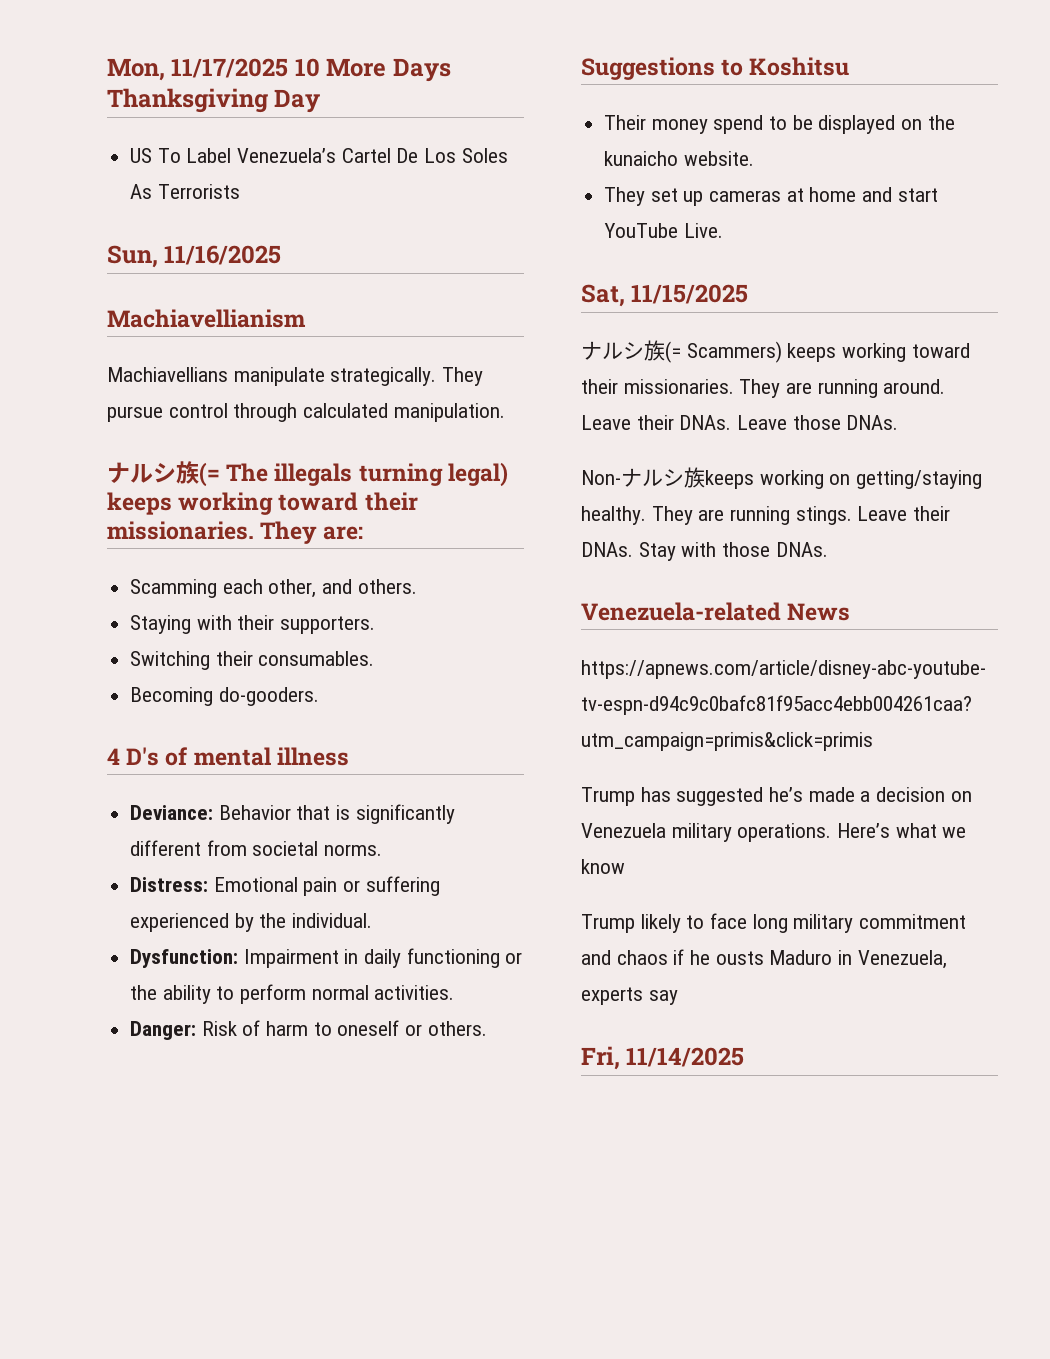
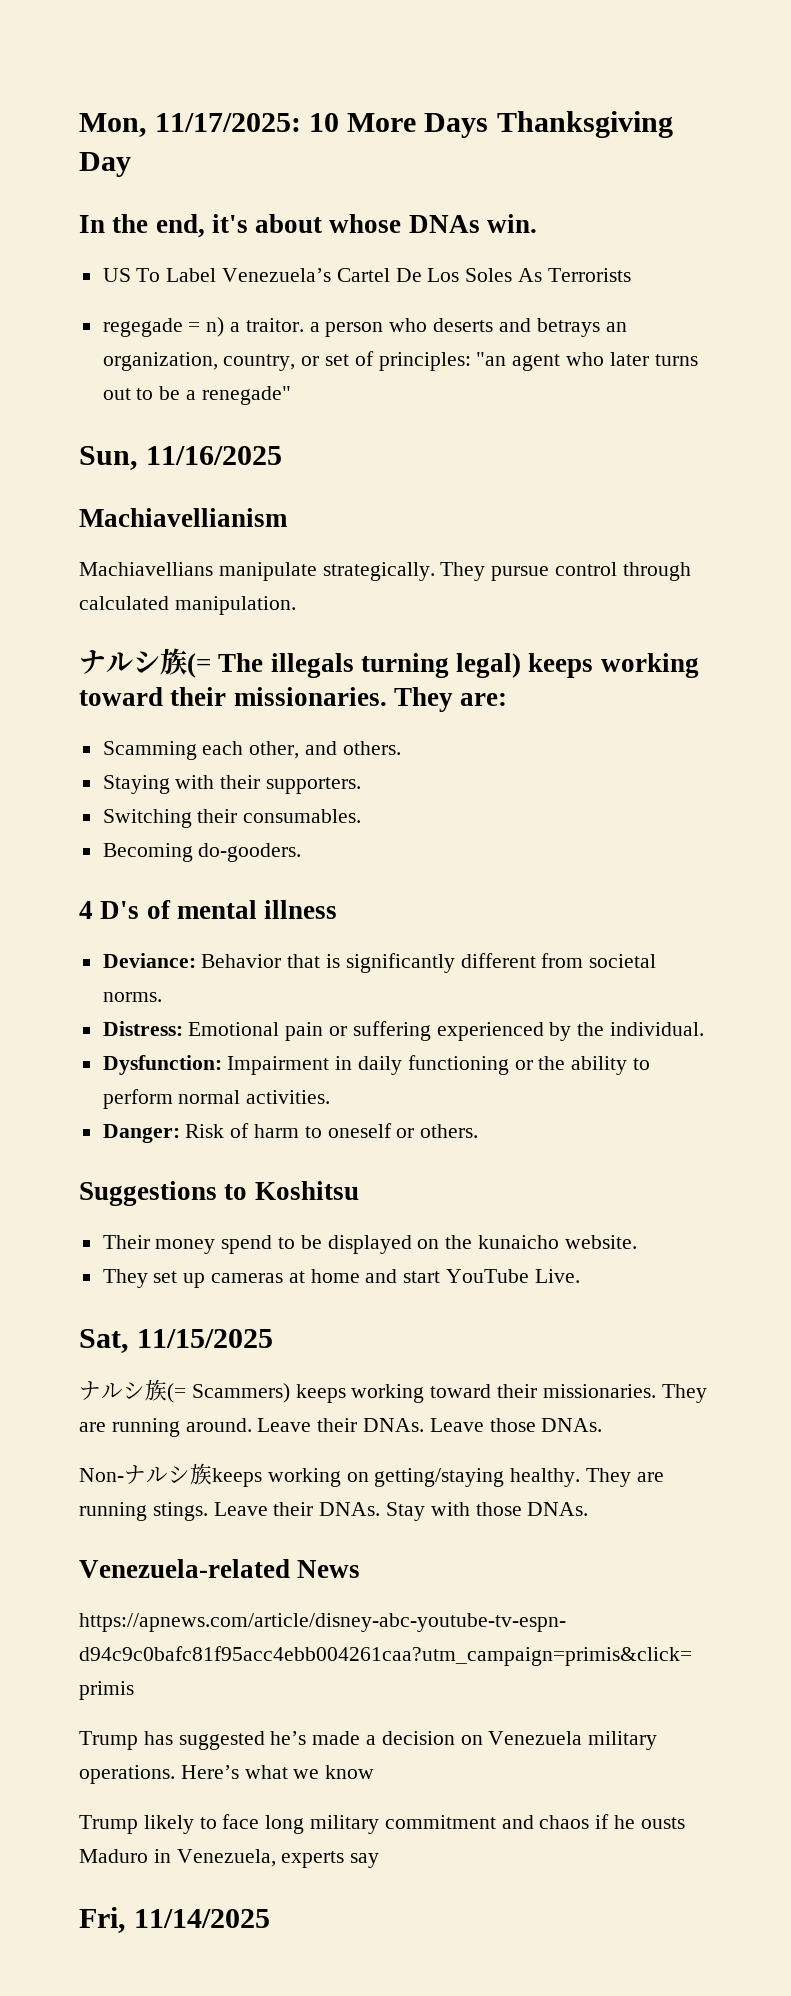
[171,58,289,78] 11/17/2025 -> [155,113,302,132] 11/17/2025:
(321, 101) none -> [79,214,538,238] // In the end, it's about whose DNAs win.
(240, 191) none -> [102,317,627,337] [102,351,698,371] [102,386,291,405] // regegade = n) a traitor. a person who deserts and betrays an organization, country, or set of principles: "an agent who later turns out to be a renegade"

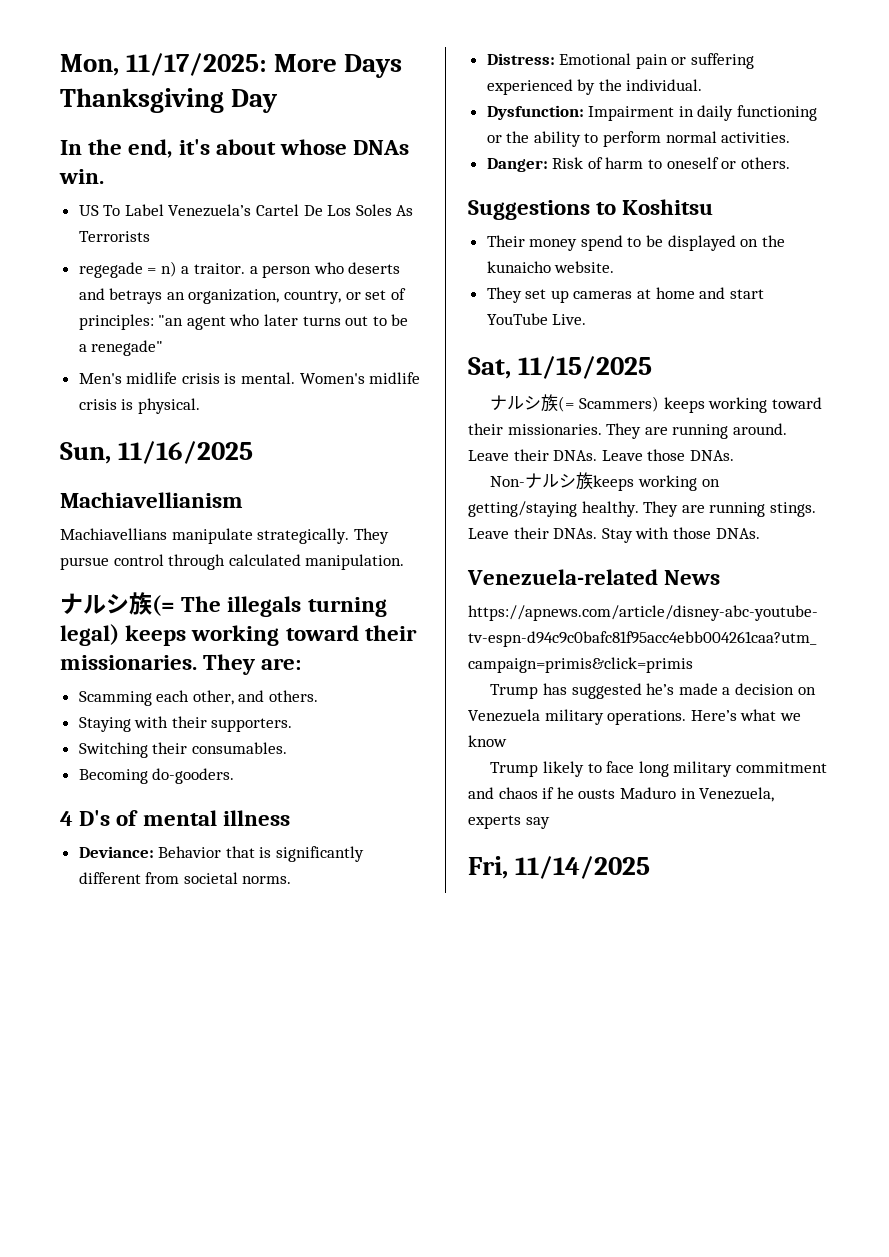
[309,113,340,132] 10 -> (268, 64) none
(291, 395) none -> [78,372,421,384] [78,398,200,414] // Men's midlife crisis is mental. Women's midlife crisis is physical.

